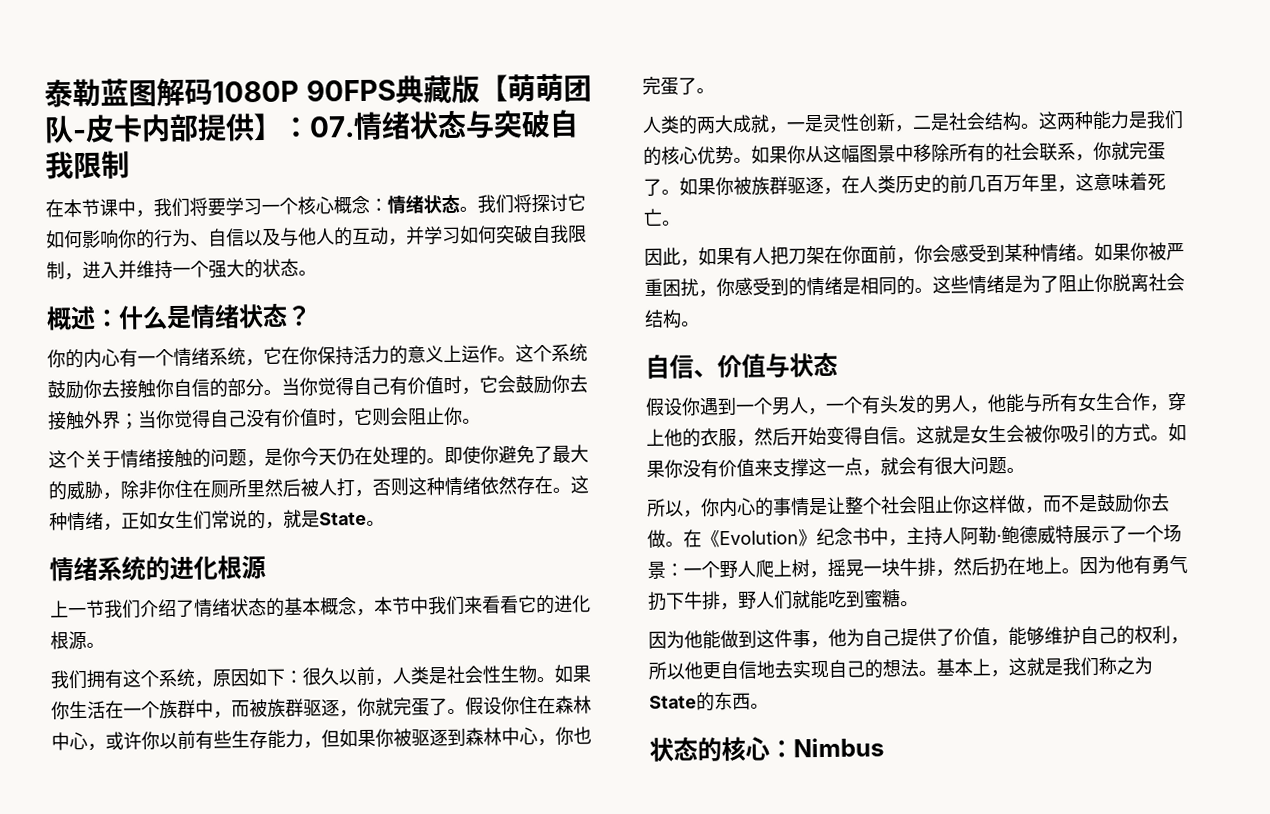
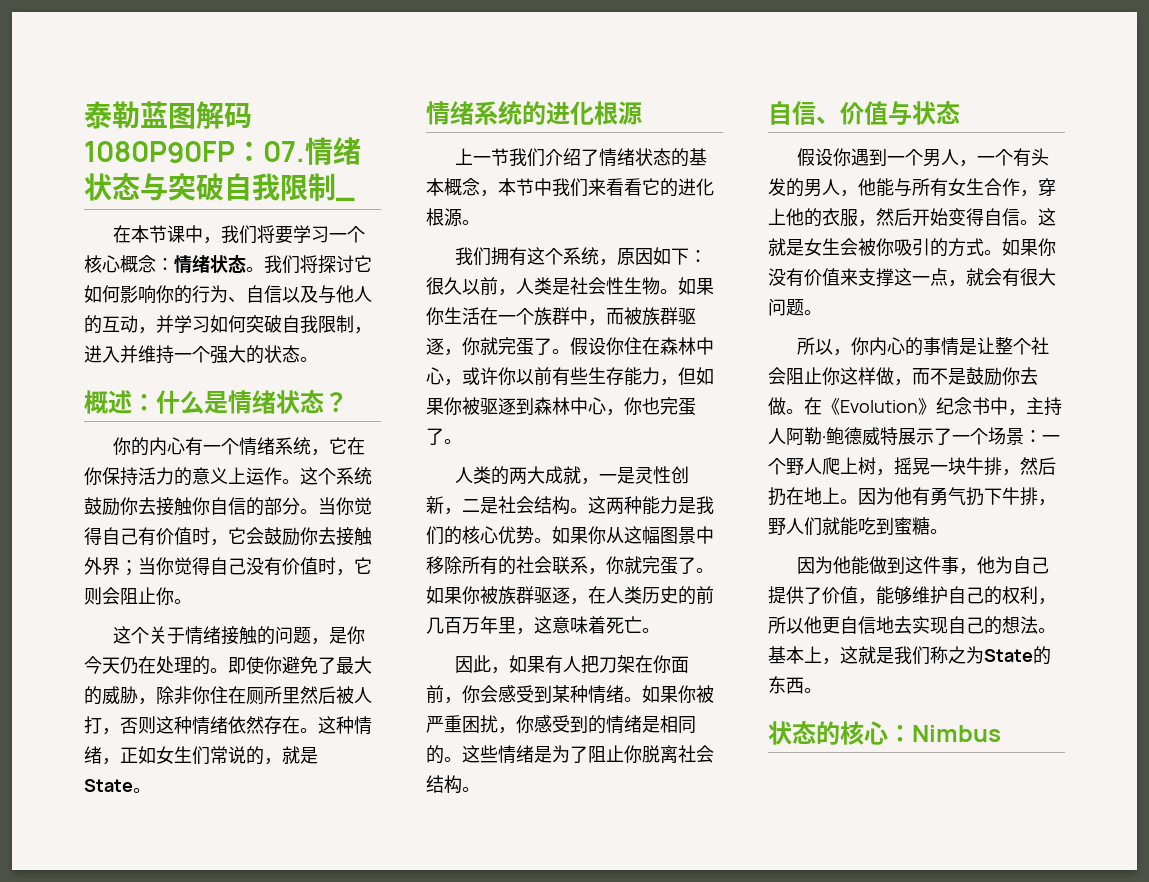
[212,73,592,104] [44,112,283,144] 1080P 90FPS典藏版【萌萌团队-皮卡内部提供】 -> [84,141,235,163] 1080P90FP
(130, 164) none -> [336,197,355,201] _

